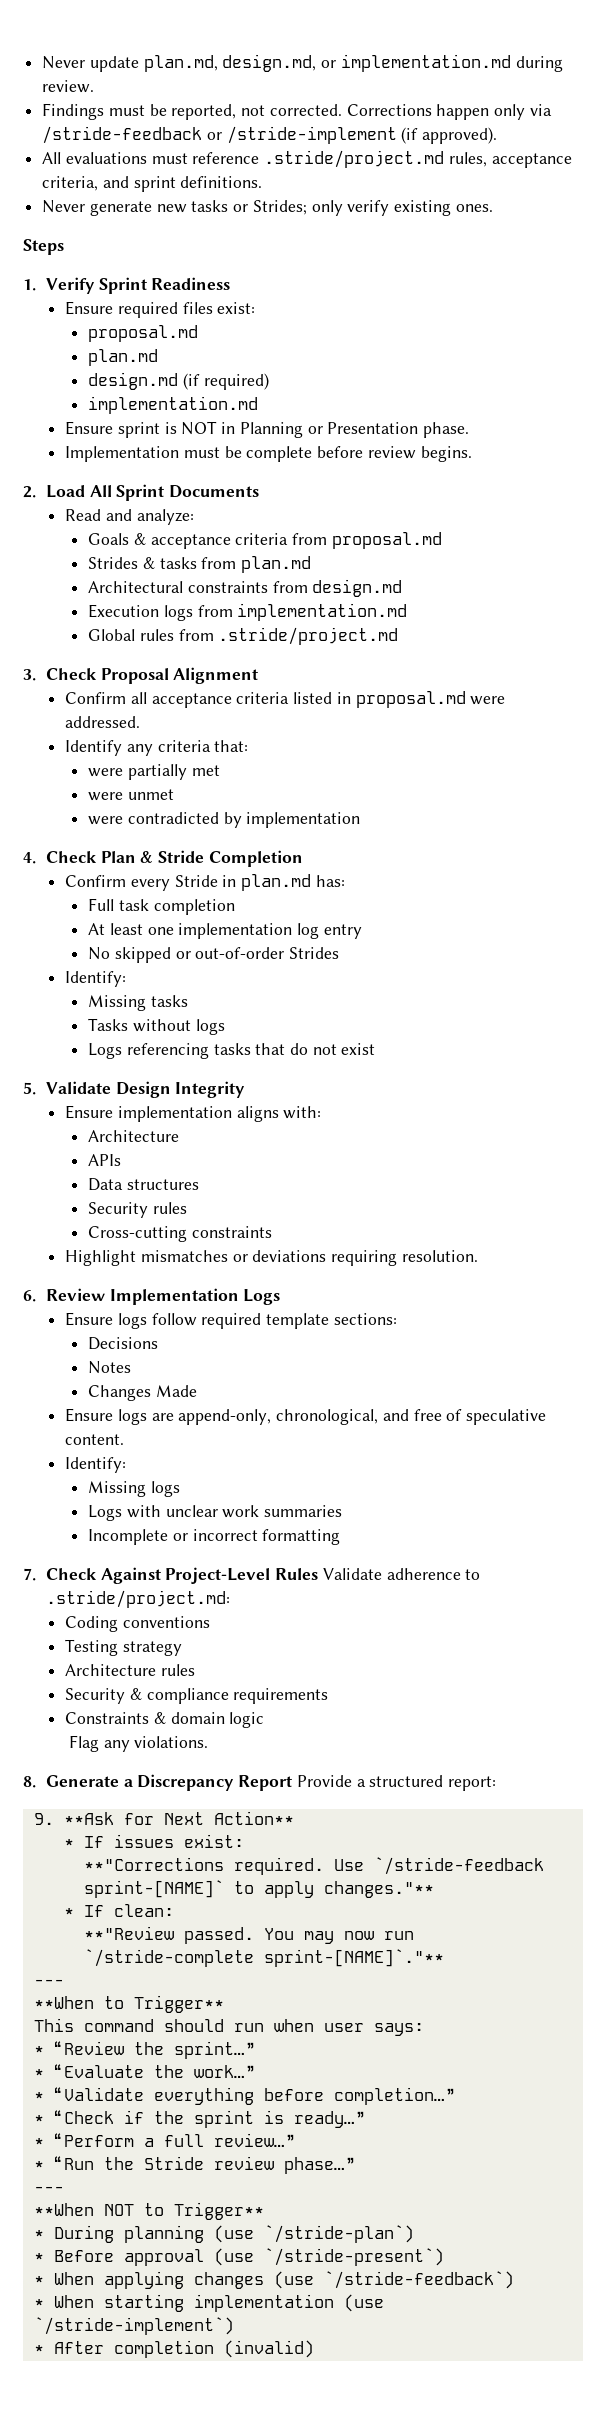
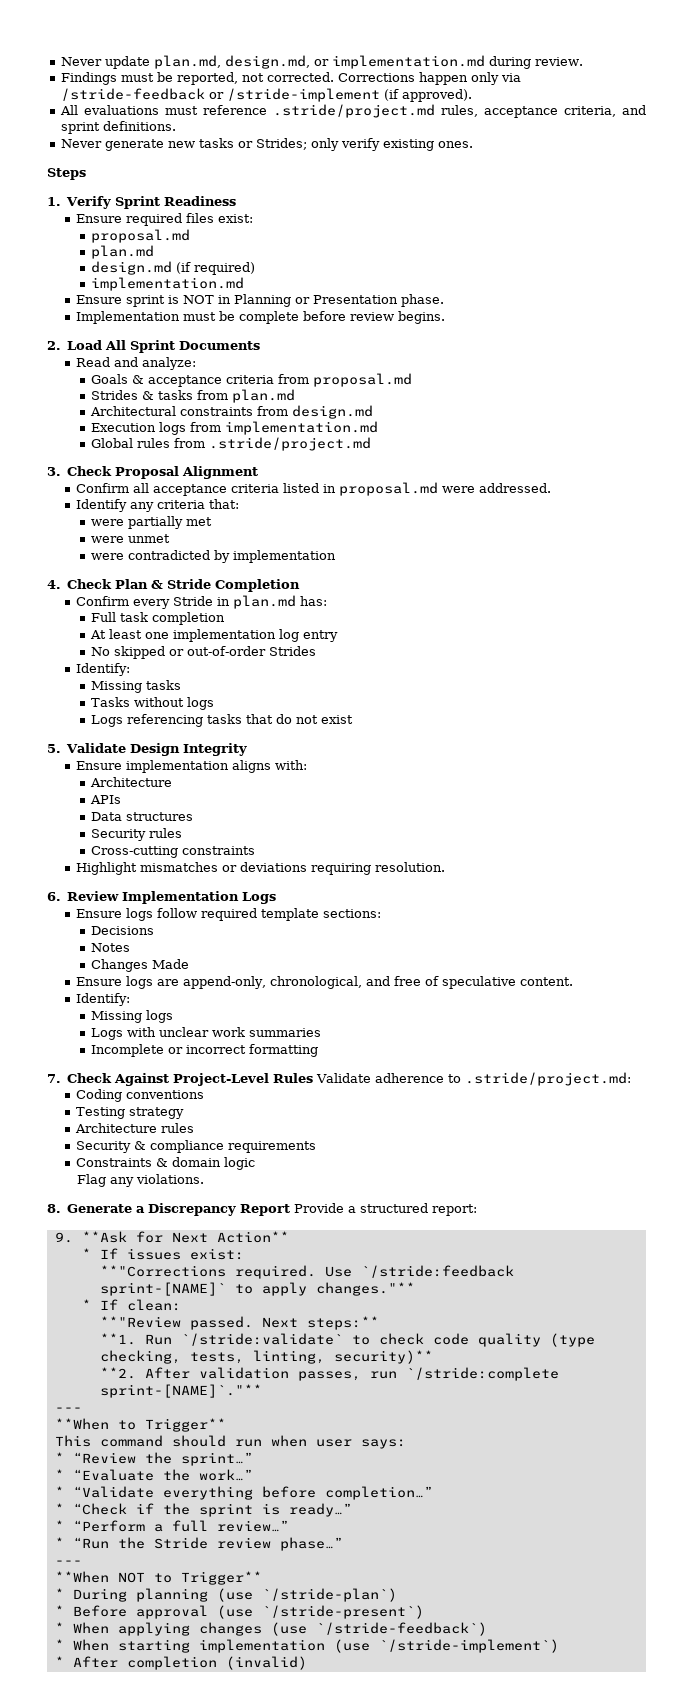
[373,1857,544,1875] `/stride-feedback -> [360,1265,514,1278] `/stride:feedback
[263,1928,414,1944] [83,1949,254,1967] You may now run `/stride-complete -> [261,1316,379,1330] [99,1333,595,1347] [99,1350,433,1364] [99,1367,559,1381] Next steps:** // **1. Run `/stride:validate` to check code quality (type checking, tests, linting, security)** // **2. After validation passes, run `/stride:complete

